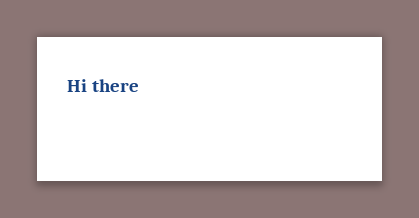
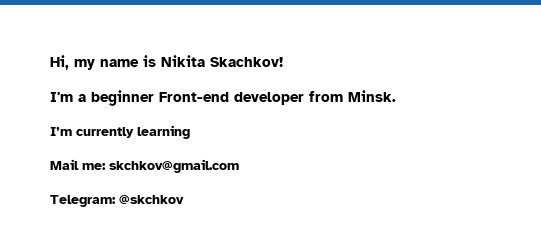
[67,79,139,92] Hi there -> [50,55,283,70] [50,90,396,106] [50,125,190,139] [50,159,239,173] [50,195,184,207] Hi, my name is Nikita Skachkov! // I'm a beginner Front-end developer from Minsk. // I’m currently learning // Mail me: skchkov@gmail.com // Telegram: @skchkov

